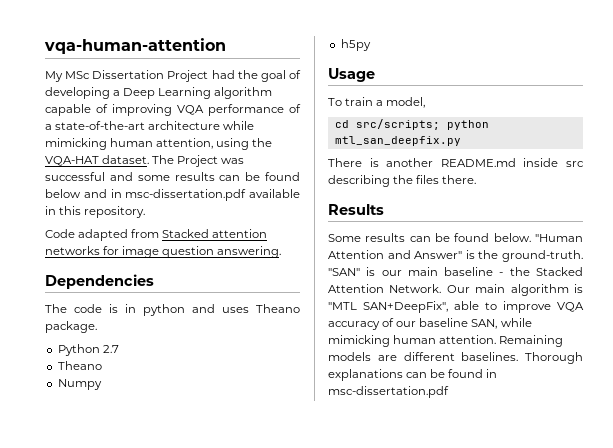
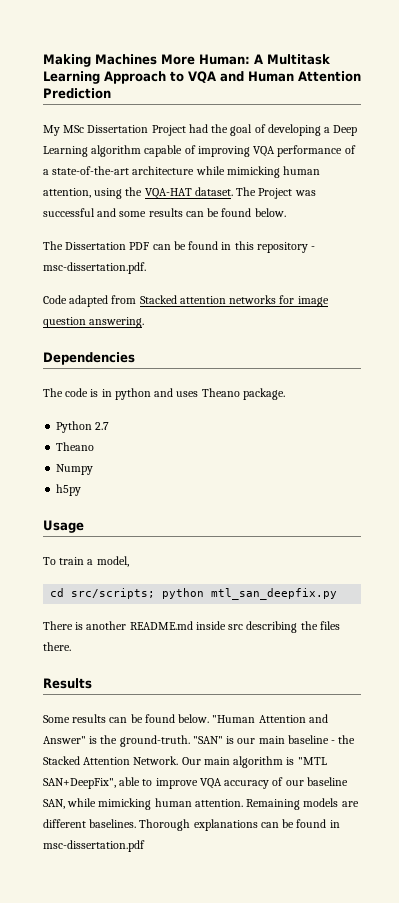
[44,38,226,54] vqa-human-attention -> [43,54,330,67] [43,71,361,84] [43,88,111,99] Making Machines More Human: A Multitask Learning Approach to VQA and Human Attention Prediction
[45,189,300,201] [45,206,146,218] below and in msc-dissertation.pdf available in this repository. -> [254,208,286,217] [43,241,316,253] [43,262,146,274] below. // The Dissertation PDF can be found in this repository - msc-dissertation.pdf.

